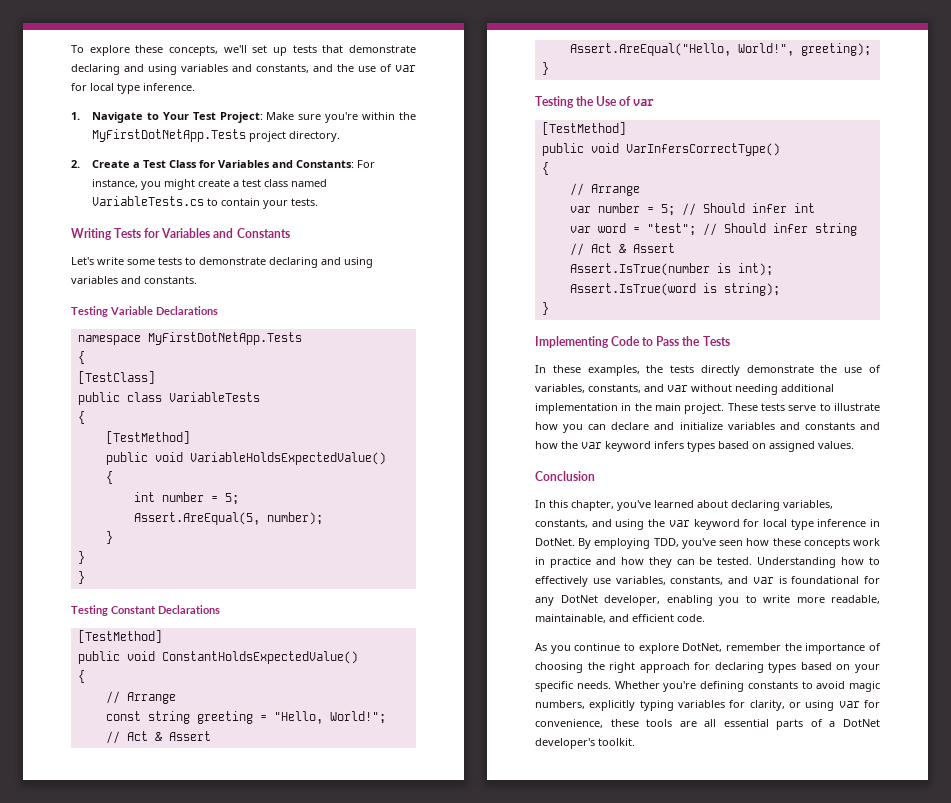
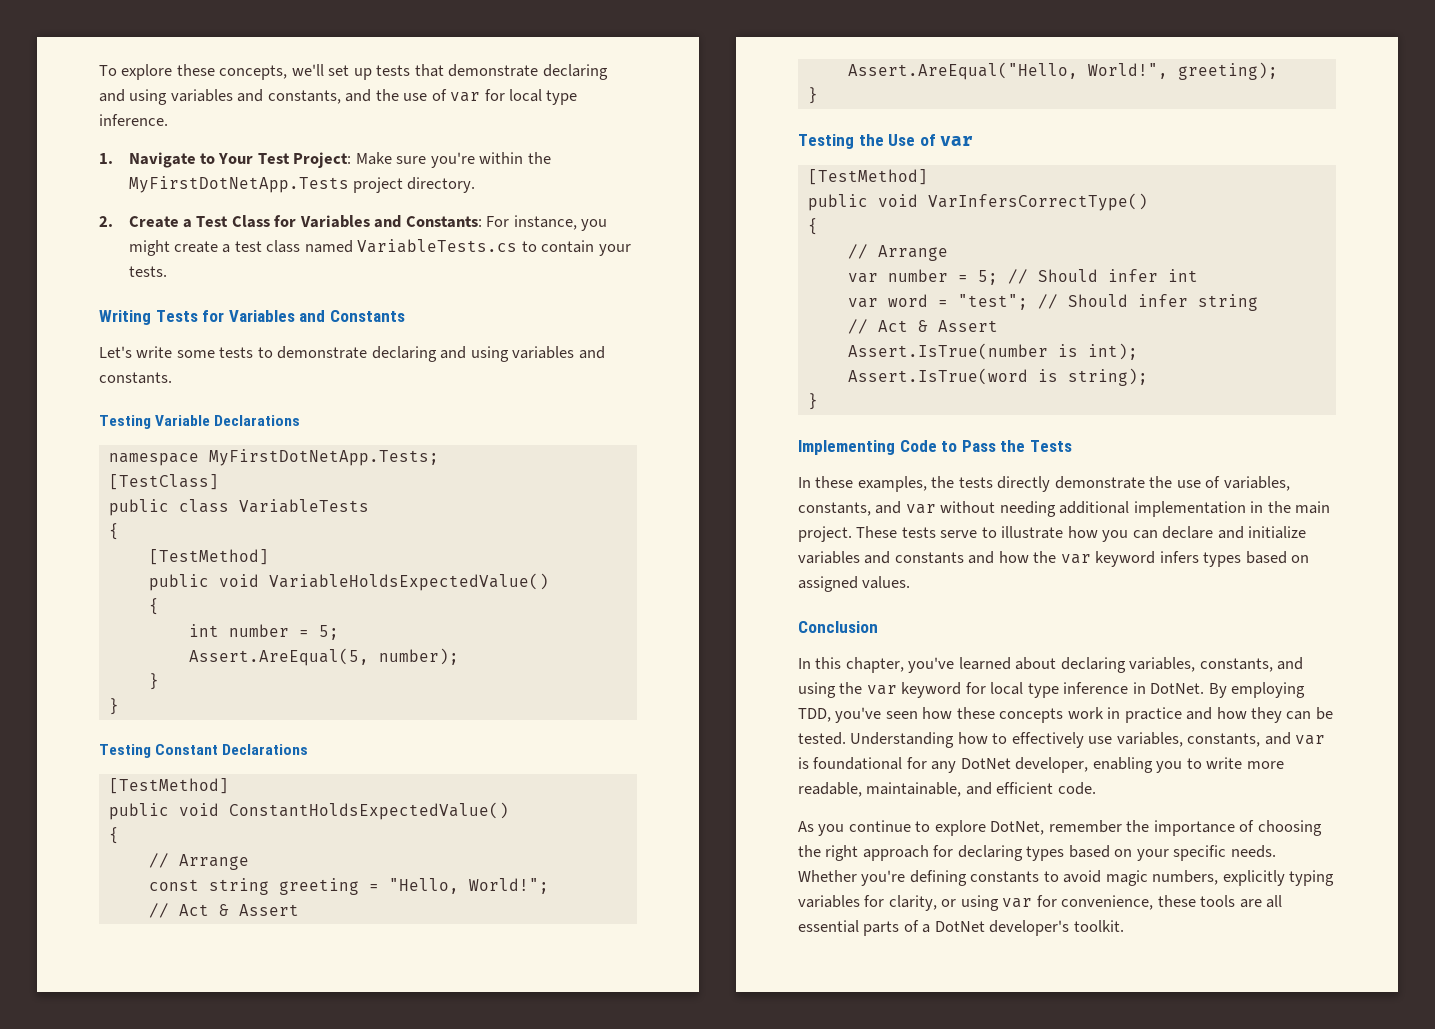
[147,332,302,345] [77,351,85,364] MyFirstDotNetApp.Tests // { -> [208,449,439,466] MyFirstDotNetApp.Tests;
[77,571,85,584] // } -> (119, 706) none

